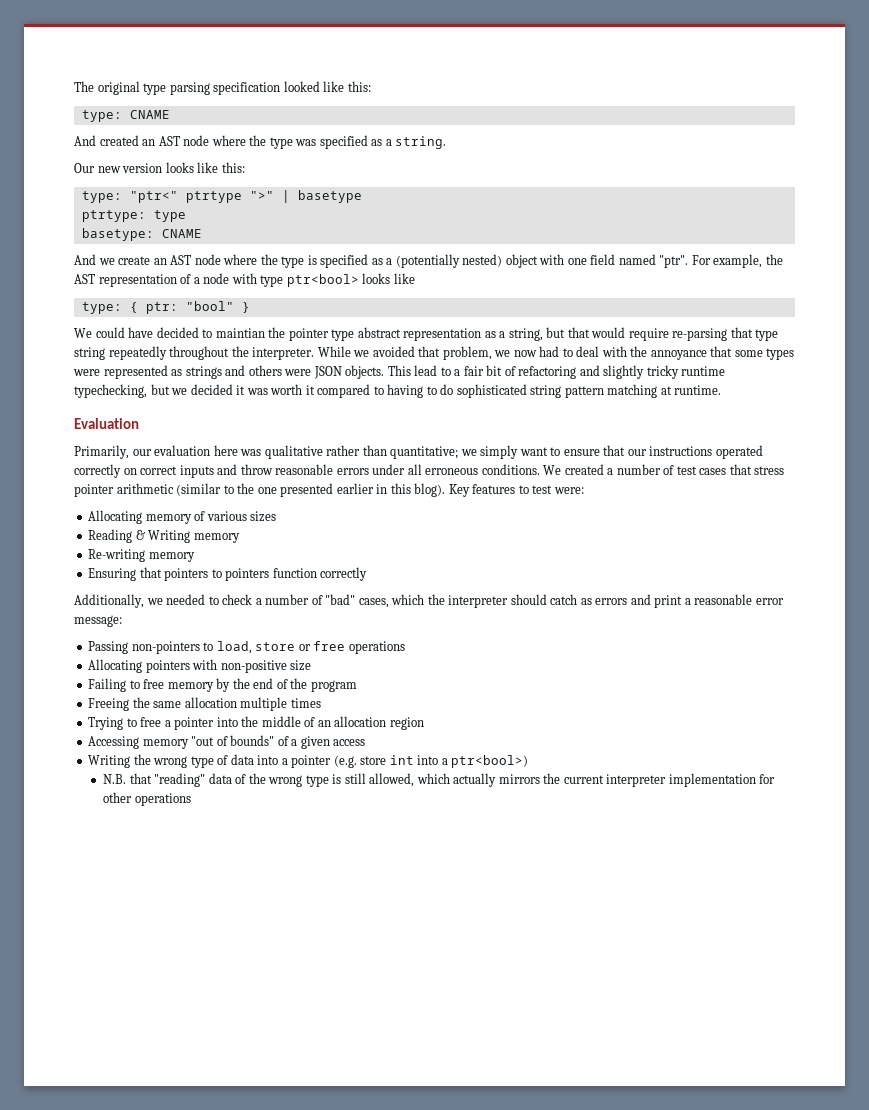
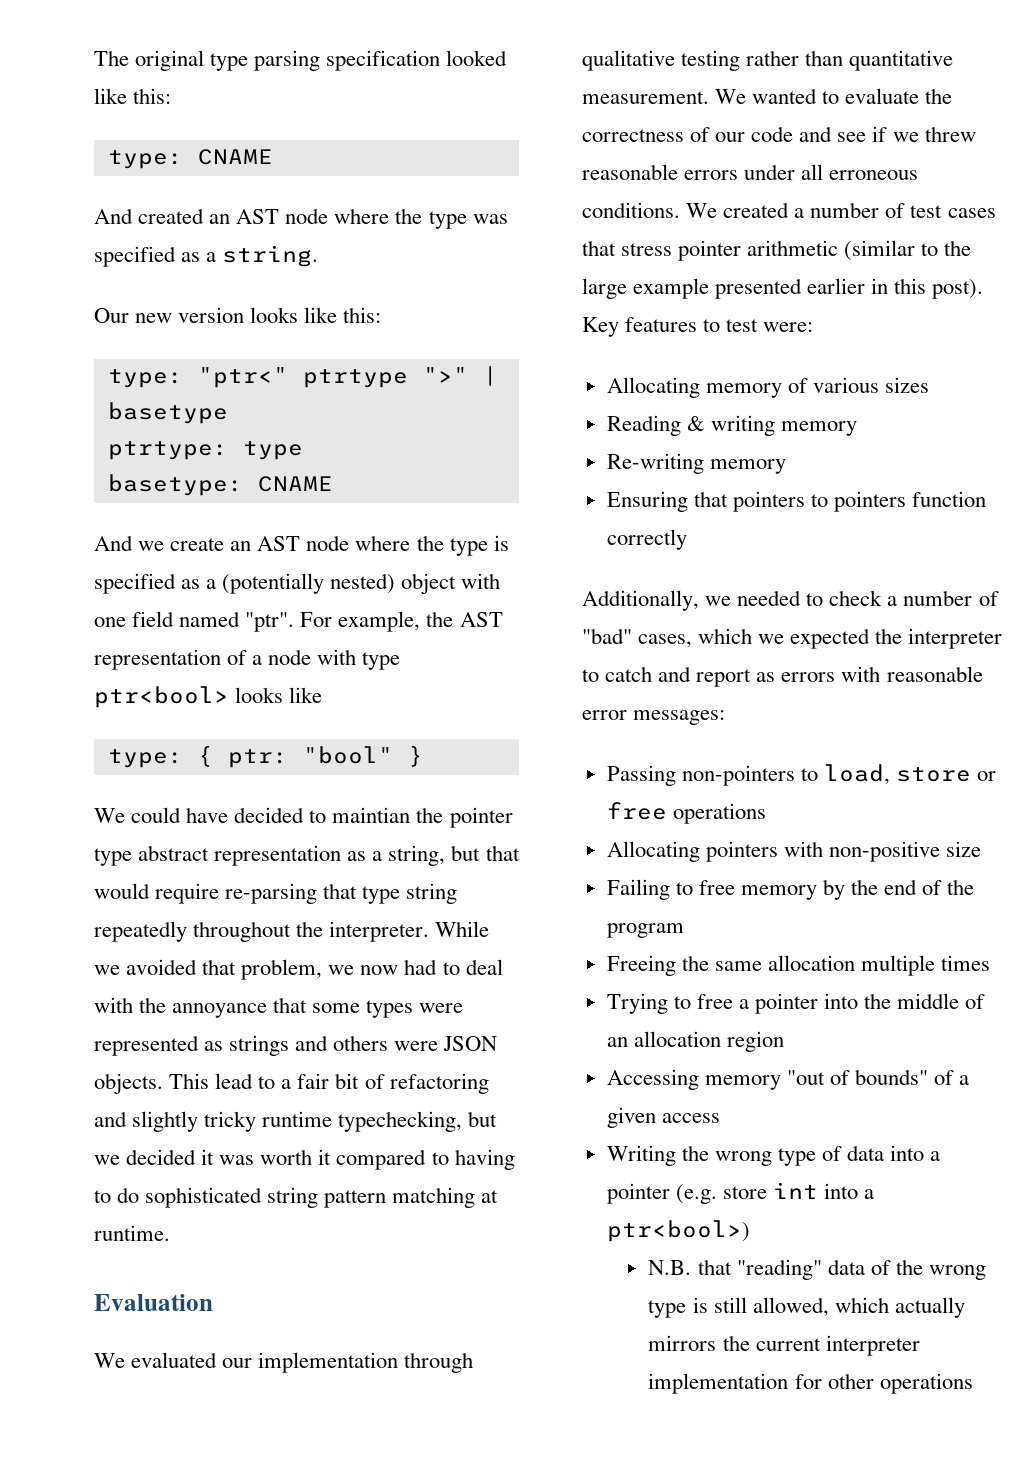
[74,445,763,459] [74,464,273,478] Primarily, our evaluation here was qualitative rather than quantitative; we simply want to ensure that our instructions operated correctly on correct inputs and throw -> [94,1352,474,1373] [582,50,954,71] [582,88,953,104] [582,126,976,142] We evaluated our implementation through qualitative testing rather than quantitative measurement. We wanted to evaluate the correctness of our code and see if we threw
[257,487,277,494] one -> [582,278,710,299] large example
[414,483,446,497] blog). -> [932,279,984,299] post).
[148,530,191,543] Writing -> [710,415,775,436] writing
[427,594,691,608] the interpreter should catch as errors and print a -> [758,628,1003,649] [582,666,881,687] we expected the interpreter to catch and report as errors with
[74,615,122,627] message: -> [633,710,726,725] messages:

